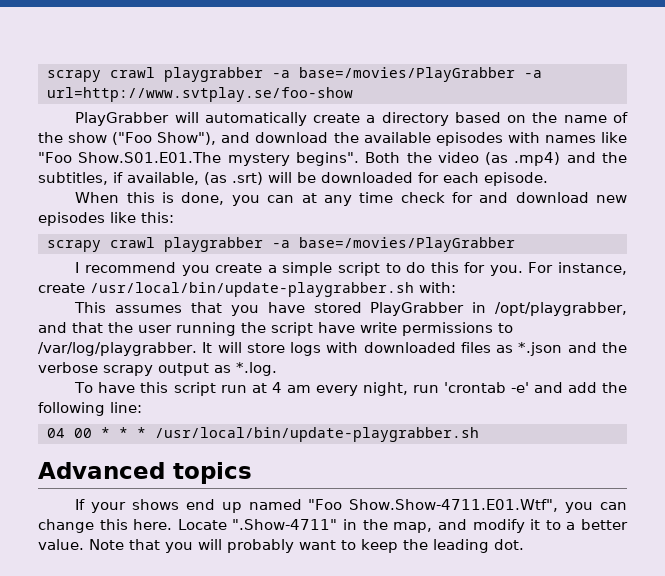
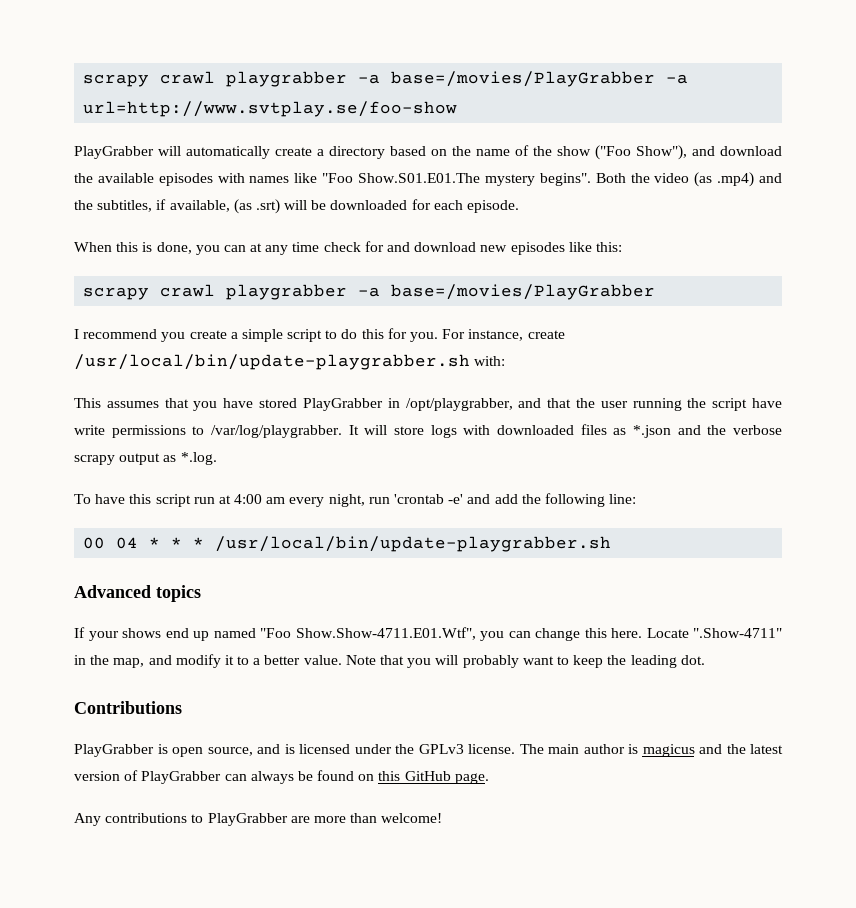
[271,382,282,393] 4 -> [234,494,263,504] 4:00
[46,428,92,438] 04 00 -> [83,537,139,549] 00 04
(524, 544) none -> [74,701,182,714] [74,744,783,757] [74,770,489,784] [74,813,443,826] // Contributions // PlayGrabber is open source, and is licensed under the GPLv3 license. The main author is magicus and the latest version of PlayGrabber can always be found on this GitHub page. // Any contributions to PlayGrabber are more than welcome!

